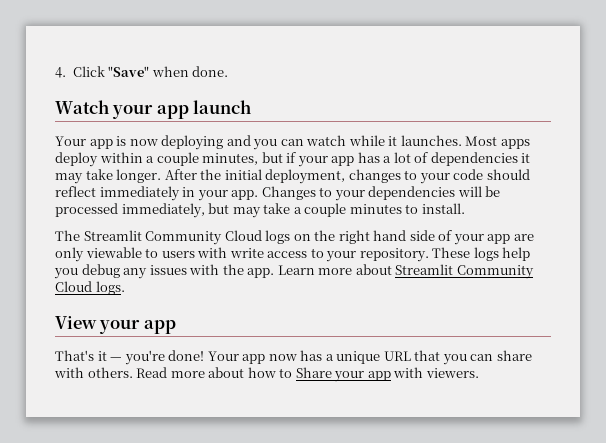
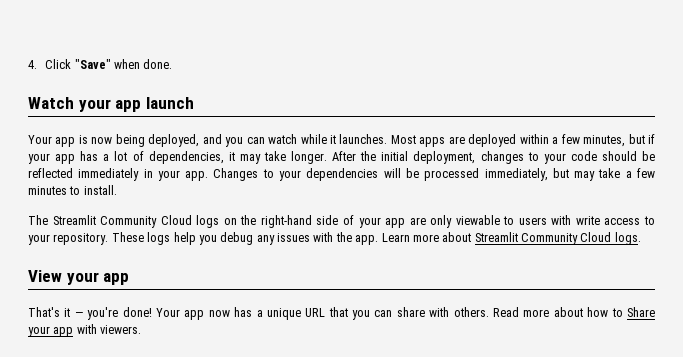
[161,135,224,150] deploying -> [115,134,200,147] being deployed,
[55,152,98,167] deploy -> [448,134,517,147] are deployed
[156,152,199,166] couple -> [561,134,580,144] few
[430,152,518,166] dependencies -> [148,151,224,164] dependencies,
[55,186,96,197] reflect -> [642,151,656,161] [28,168,73,178] be reflected
[304,203,347,217] couple -> [636,168,655,178] few
[338,230,407,244] right hand -> [260,215,312,228] right-hand

